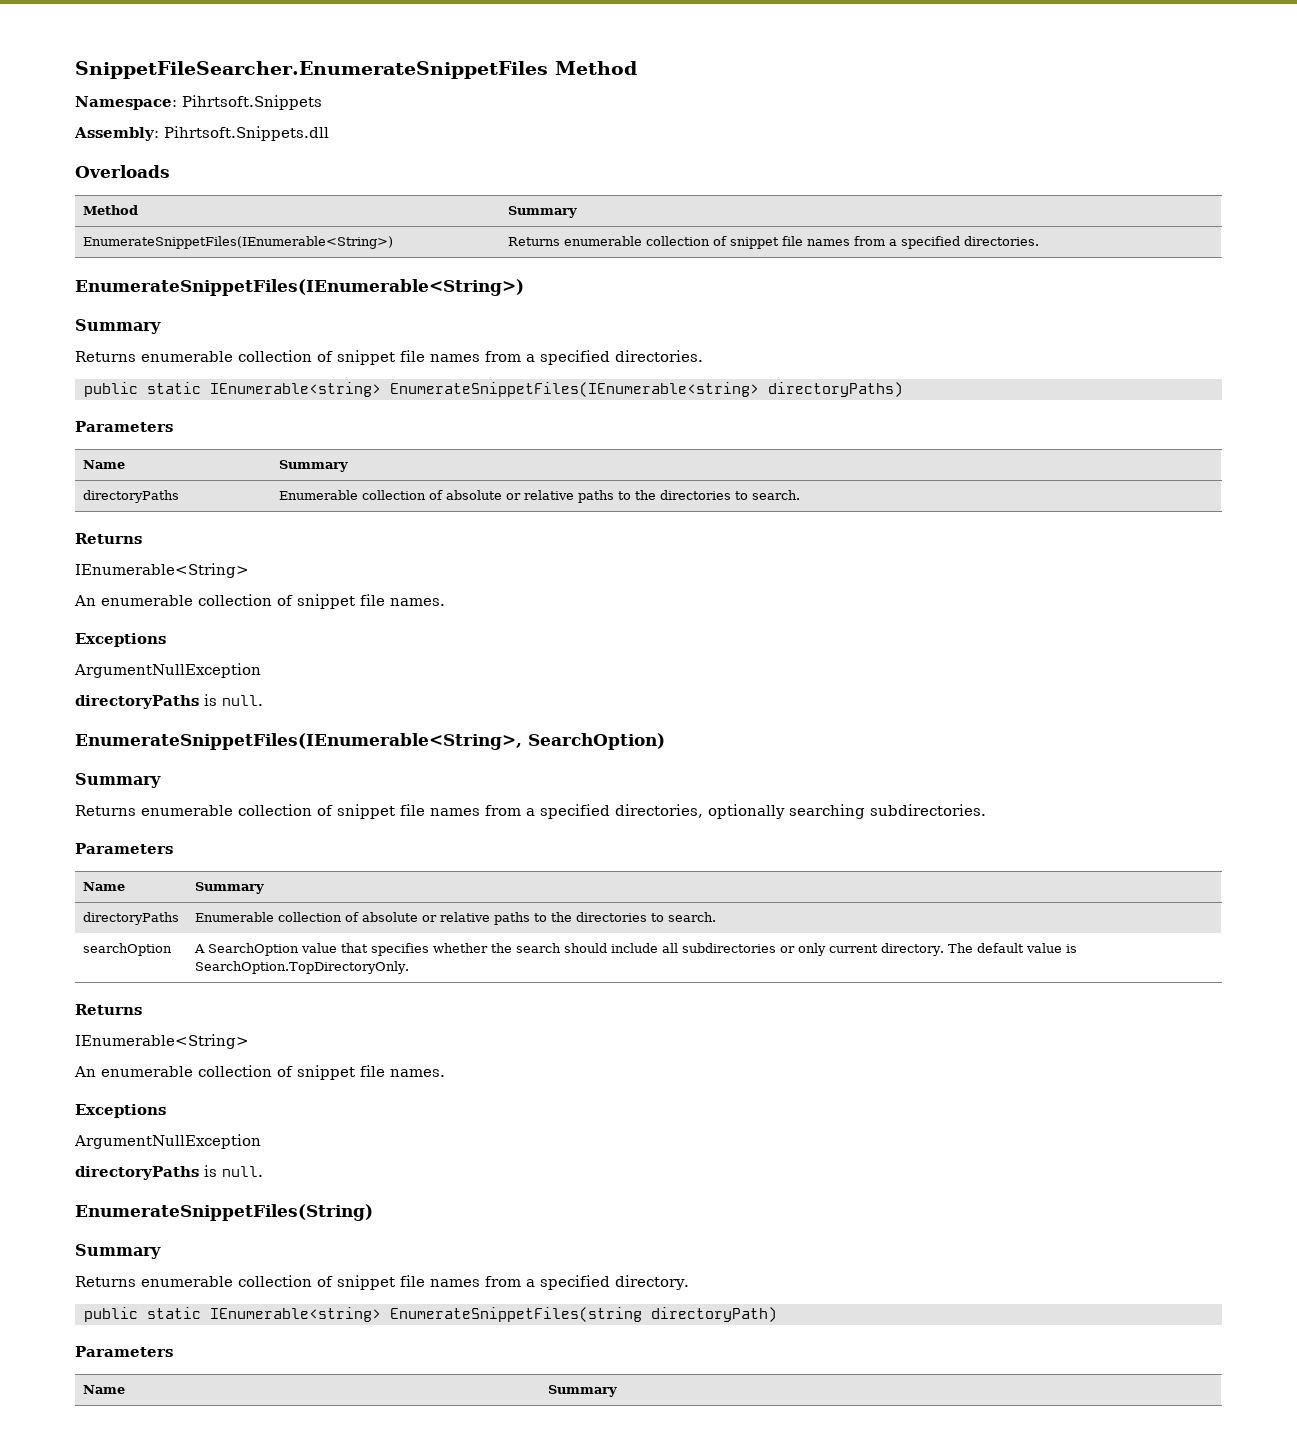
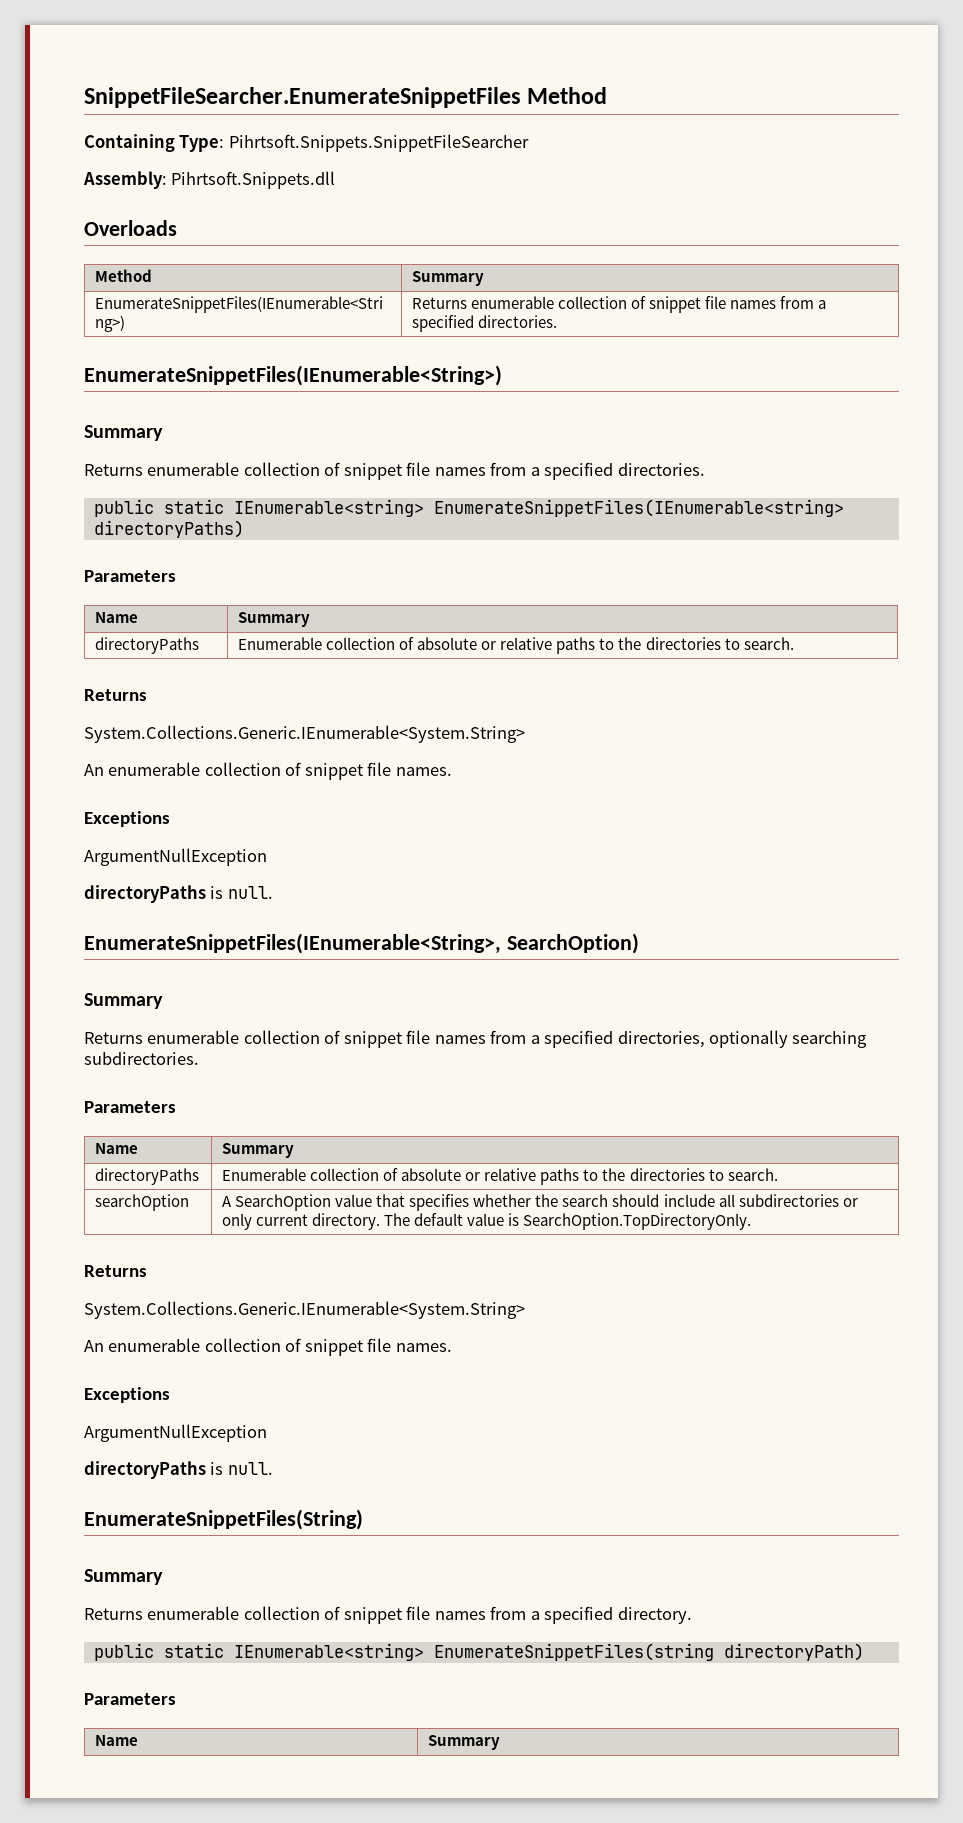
[75,95,322,110] Namespace: Pihrtsoft.Snippets -> [84,134,529,152] Containing Type: Pihrtsoft.Snippets.SnippetFileSearcher
[75,563,249,578] IEnumerable<String> -> [84,725,525,743] System.Collections.Generic.IEnumerable<System.String>
[75,1034,249,1049] IEnumerable<String> -> [84,1301,525,1319] System.Collections.Generic.IEnumerable<System.String>

